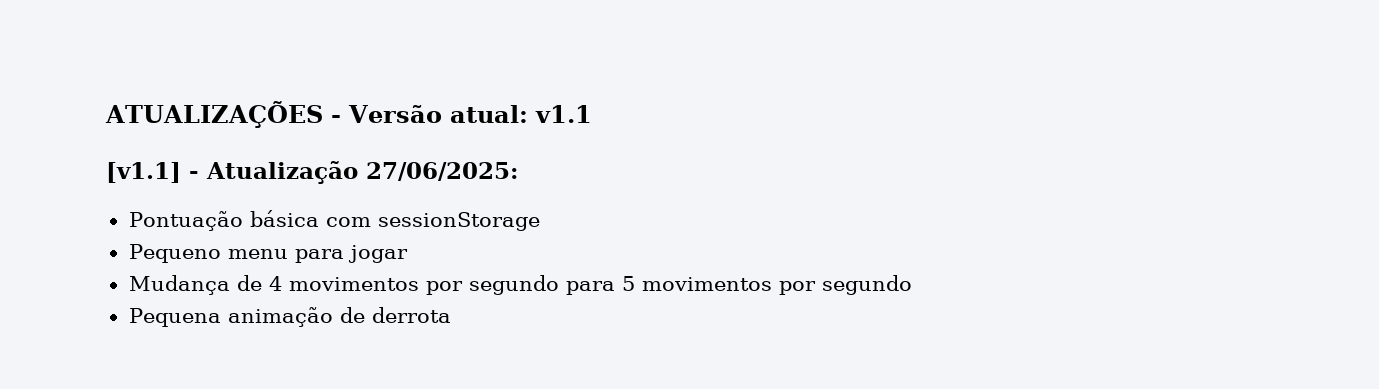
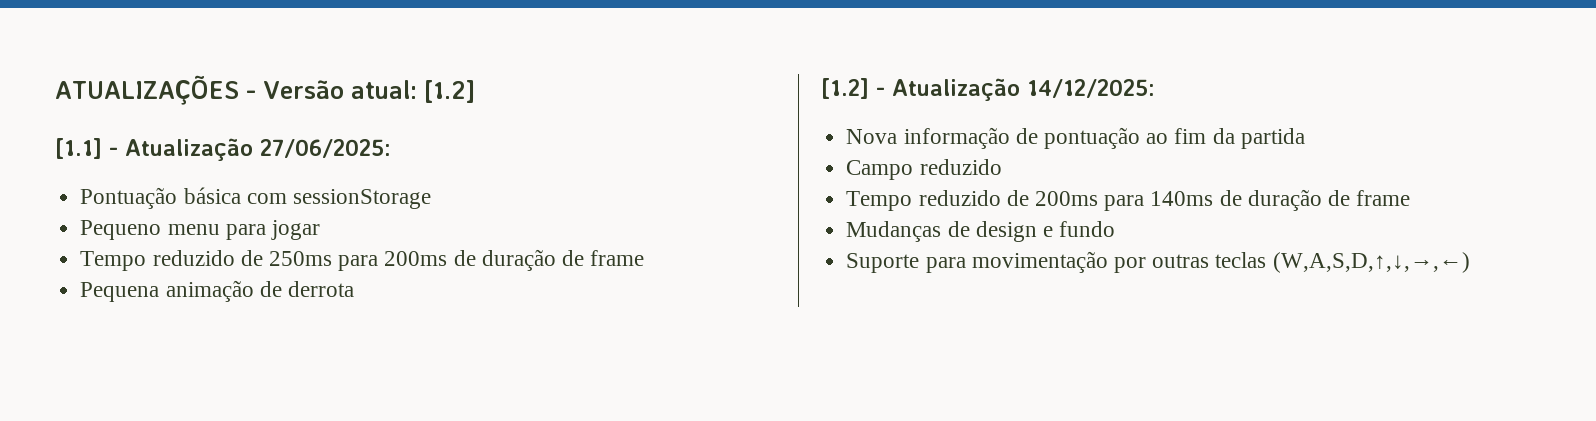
[534,105,592,123] [106,162,181,183] v1.1 // [v1.1] -> [423,80,475,103] [55,138,102,159] [1.2] // [1.1]
[128,275,912,295] [128,307,451,327] Mudança de 4 movimentos por segundo para 5 movimentos por segundo // Pequena animação de derrota -> [80,249,645,271] [80,280,354,302] [821,78,1155,101] [846,127,1305,149] [846,159,1002,180] [846,189,1411,211] [846,221,1116,242] [846,251,1470,273] Tempo reduzido de 250ms para 200ms de duração de frame // Pequena animação de derrota // [1.2] - Atualização 14/12/2025: // Nova informação de pontuação ao fim da partida // Campo reduzido // Tempo reduzido de 200ms para 140ms de duração de frame // Mudanças de design e fundo // Suporte para movimentação por outras teclas (W,A,S,D,↑,↓,→,←)

